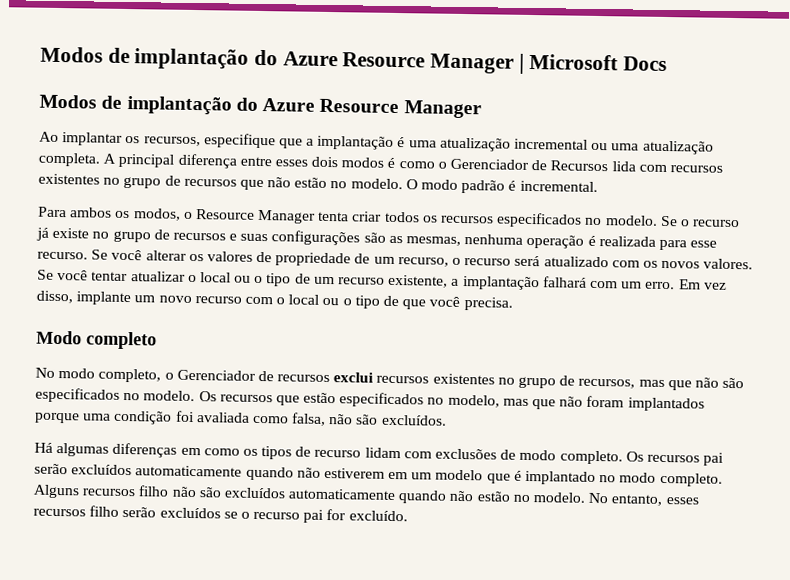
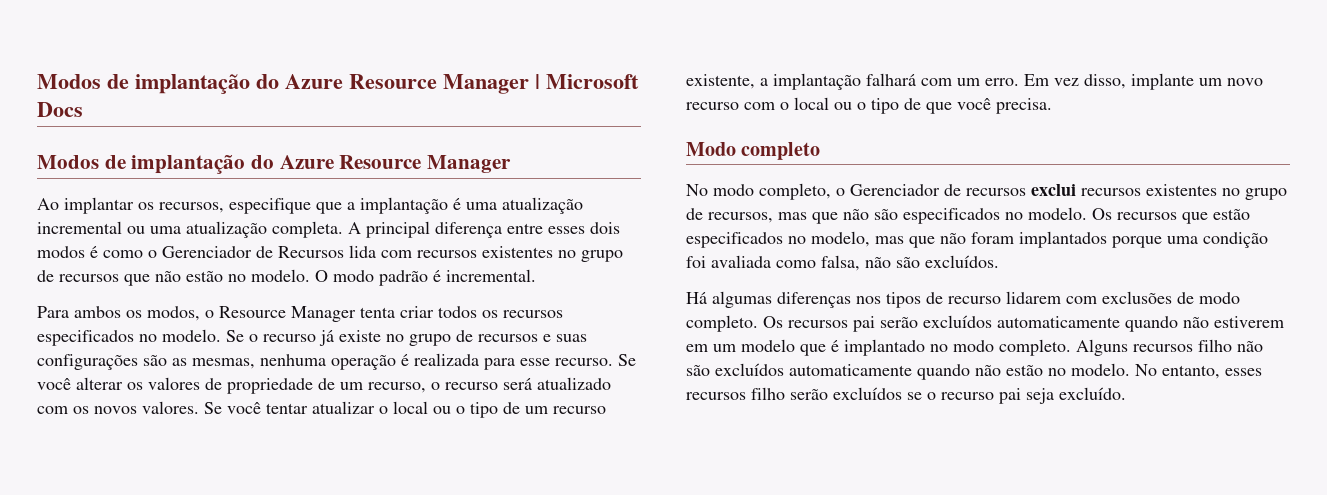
[180,447,258,456] em como os -> [856,296,881,304] nos
[364,447,401,459] lidam -> [1006,291,1061,304] lidarem
[326,509,347,521] for -> [1026,388,1054,404] seja

